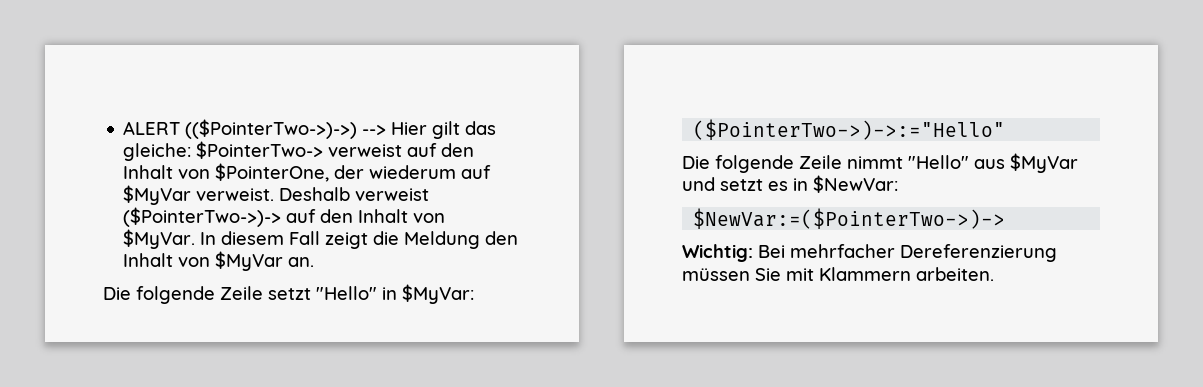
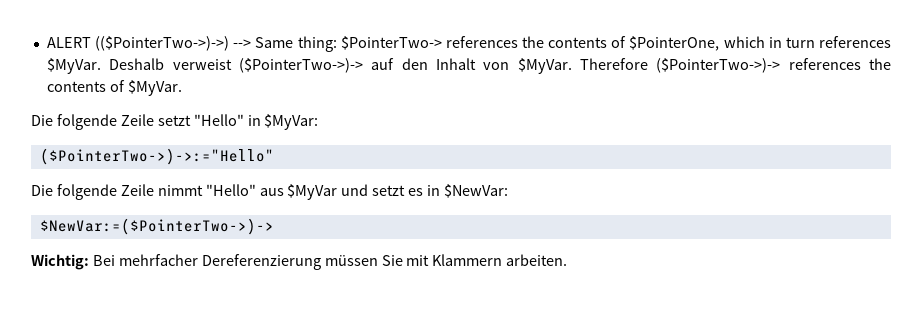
[391,121,497,139] [123,141,475,161] [123,163,492,182] [123,185,275,205] Hier gilt das gleiche: $PointerTwo-> verweist auf den Inhalt von $PointerOne, der wiederum auf $MyVar verweist. -> [255,36,892,52] [46,58,101,74] Same thing: $PointerTwo-> references the contents of $PointerOne, which in turn references $MyVar.
[200,231,519,249] [123,251,315,271] In diesem Fall zeigt die Meldung den Inhalt von $MyVar an. -> [579,58,891,73] [46,80,182,96] Therefore ($PointerTwo->)-> references the contents of $MyVar.

